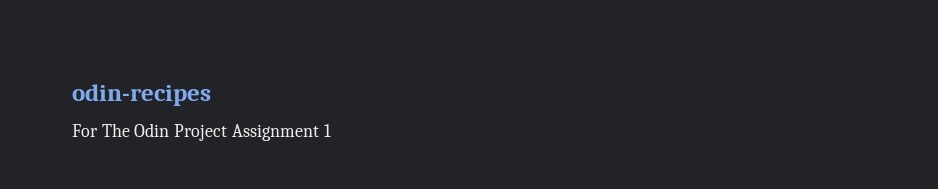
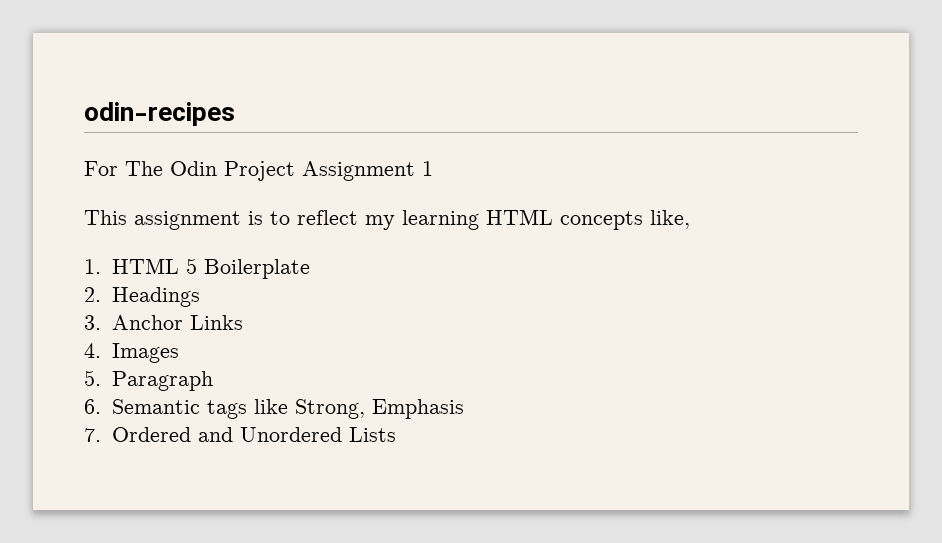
(331, 130) none -> [84,209,690,230] [84,258,310,279] [84,287,200,307] [84,315,243,330] [84,343,179,363] [84,370,213,391] [84,399,464,419] [84,427,396,442] // This assignment is to reflect my learning HTML concepts like, // 1. HTML 5 Boilerplate // 2. Headings // 3. Anchor Links // 4. Images // 5. Paragraph // 6. Semantic tags like Strong, Emphasis // 7. Ordered and Unordered Lists

